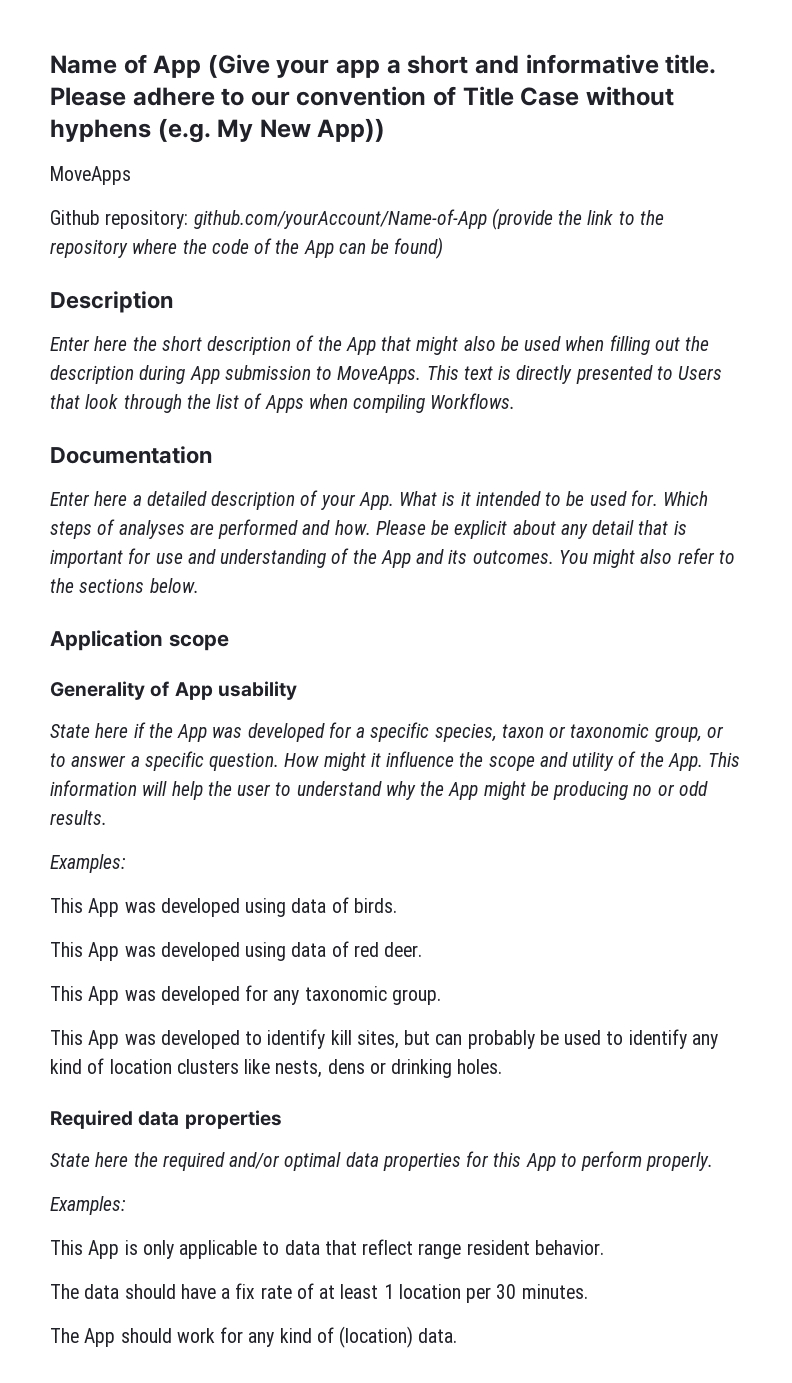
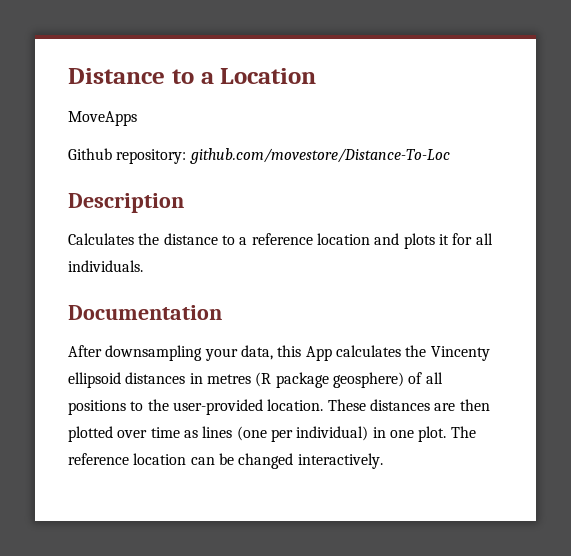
[50,54,717,78] [50,86,674,106] [50,118,386,143] [50,166,131,185] [50,208,664,230] [50,237,444,259] [50,291,173,313] [50,335,710,355] [50,365,723,384] [50,393,516,413] [50,446,212,464] [50,490,709,510] [50,519,687,539] [50,548,735,568] [50,578,199,593] [50,630,229,651] [50,681,297,700] [50,722,724,742] [50,751,741,771] [50,780,708,800] [50,810,107,825] [50,854,126,873] [50,897,397,917] [50,941,423,961] [50,985,441,1005] [50,1029,718,1049] [50,1058,503,1078] [50,1110,282,1129] [50,1151,714,1171] [50,1196,126,1215] [50,1239,604,1259] [50,1283,588,1303] [50,1326,458,1348] Name of App (Give your app a short and informative title. Please adhere to our convention of Title Case without hyphens (e.g. My New App)) // MoveApps // Github repository: github.com/yourAccount/Name-of-App (provide the link to the repository where the code of the App can be found) // Description // Enter here the short description of the App that might also be used when filling out the description during App submission to MoveApps. This text is directly presented to Users that look through the list of Apps when compiling Workflows. // Documentation // Enter here a detailed description of your App. What is it intended to be used for. Which steps of analyses are performed and how. Please be explicit about any detail that is important for use and understanding of the App and its outcomes. You might also refer to the sections below. // Application scope // Generality of App usability // State here if the App was developed for a specific species, taxon or taxonomic group, or to answer a specific question. How might it influence the scope and utility of the App. This information will help the user to understand why the App might be producing no or odd results. // Examples: // This App was developed using data of birds. // This App was developed using data of red deer. // This App was developed for any taxonomic group. // This App was developed to identify kill sites, but can probably be used to identify any kind of location clusters like nests, dens or drinking holes. // Required data properties // State here the required and/or optimal data properties for this App to perform properly. // Examples: // This App is only applicable to data that reflect range resident behavior. // The data should have a fix rate of at least 1 location per 30 minutes. // The App should work for any kind of (location) data. -> [68,68,317,84] [68,111,137,126] [68,148,450,164] [68,193,184,213] [68,233,493,249] [68,260,143,272] [68,305,222,320] [68,345,490,361] [68,372,443,388] [68,399,490,415] [68,426,476,442] [68,453,383,469] Distance to a Location // MoveApps // Github repository: github.com/movestore/Distance-To-Loc // Description // Calculates the distance to a reference location and plots it for all individuals. // Documentation // After downsampling your data, this App calculates the Vincenty ellipsoid distances in metres (R package geosphere) of all positions to the user-provided location. These distances are then plotted over time as lines (one per individual) in one plot. The reference location can be changed interactively.

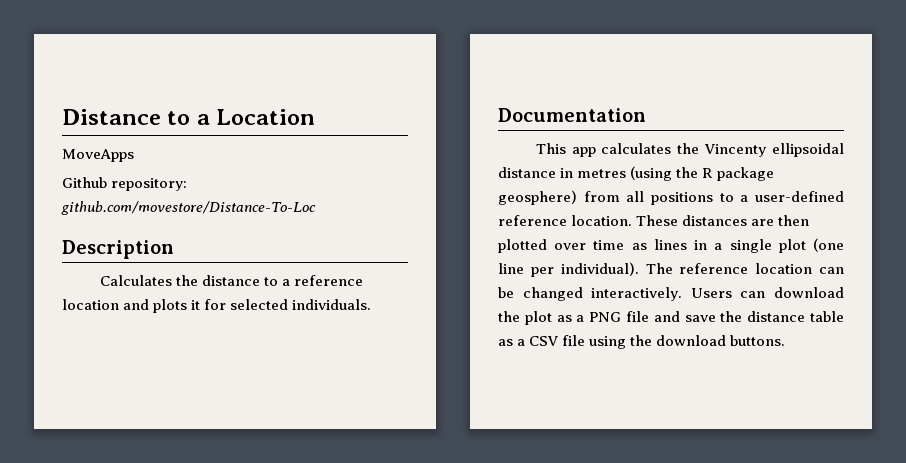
[475,233,493,245] all -> [230,299,289,310] selected
[68,345,490,361] [68,372,272,388] After downsampling your data, this App calculates the Vincenty ellipsoid distances in metres (R -> [535,143,844,157] [498,166,714,181] This app calculates the Vincenty ellipsoidal distance in metres (using the R
[408,372,423,384] of -> [583,191,620,202] from
[147,399,263,415] the user-provided -> [740,191,844,202] [498,215,567,226] a user-defined reference
[236,426,447,442] (one per individual) in one plot. -> [694,238,844,253] [498,262,639,277] in a single plot (one line per individual).
(383, 461) none -> [690,287,844,298] [498,311,844,325] [498,335,786,349] Users can download the plot as a PNG file and save the distance table as a CSV file using the download buttons.

